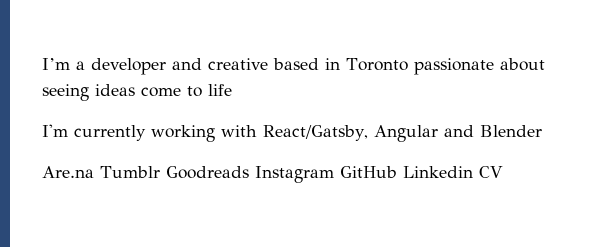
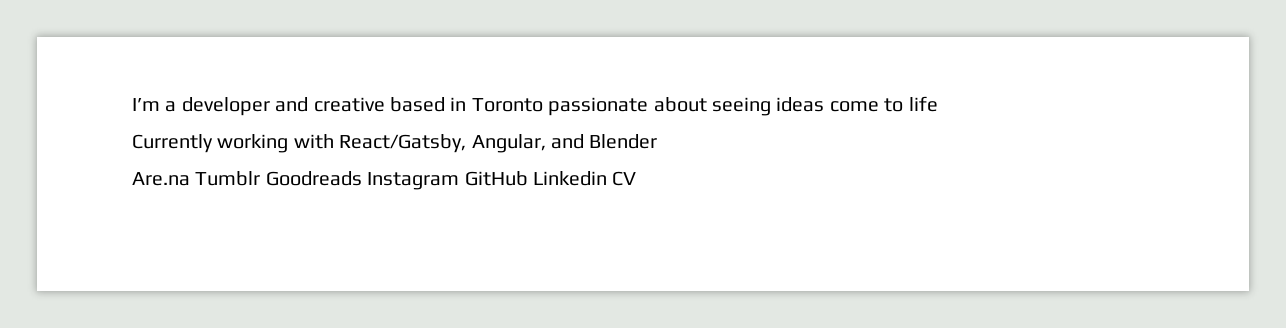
[42,124,146,141] I'm currently -> [132,134,213,153] Currently
[373,125,438,142] Angular -> [471,134,546,153] Angular,

